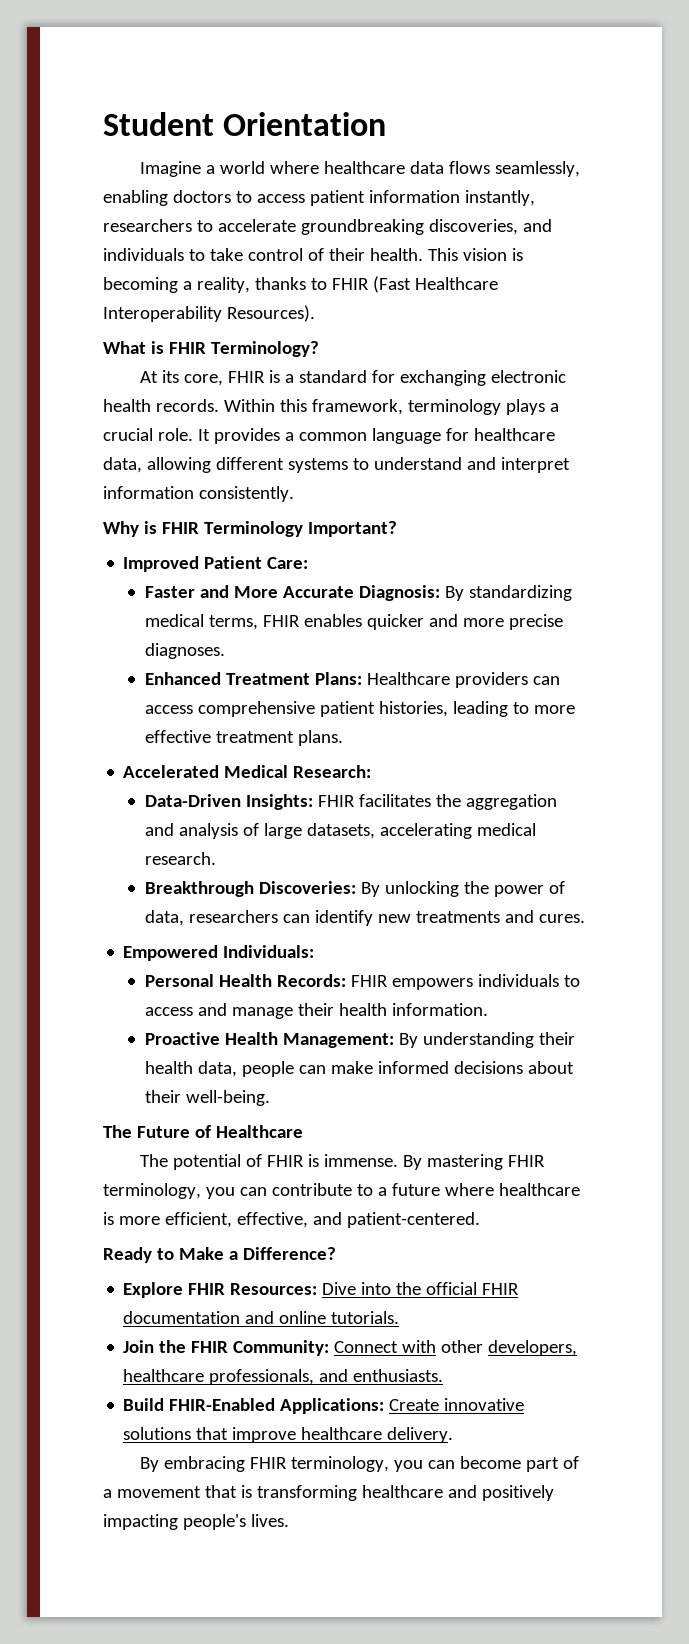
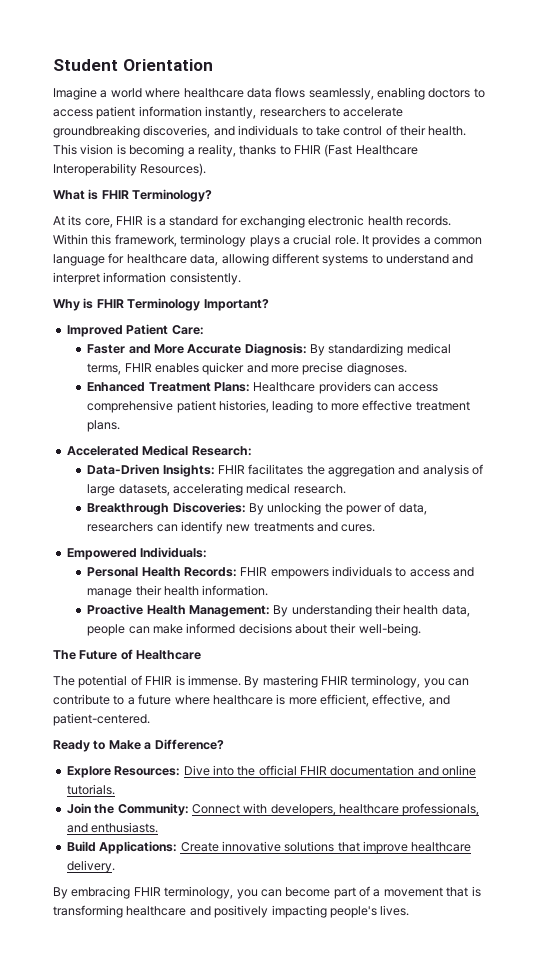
[188,1283,226,1295] FHIR -> (111, 772) none
[191,1341,229,1353] FHIR -> (115, 809) none
[441,1340,484,1353] other -> (268, 808) none
[169,1398,276,1411] FHIR-Enabled -> (96, 846) none

